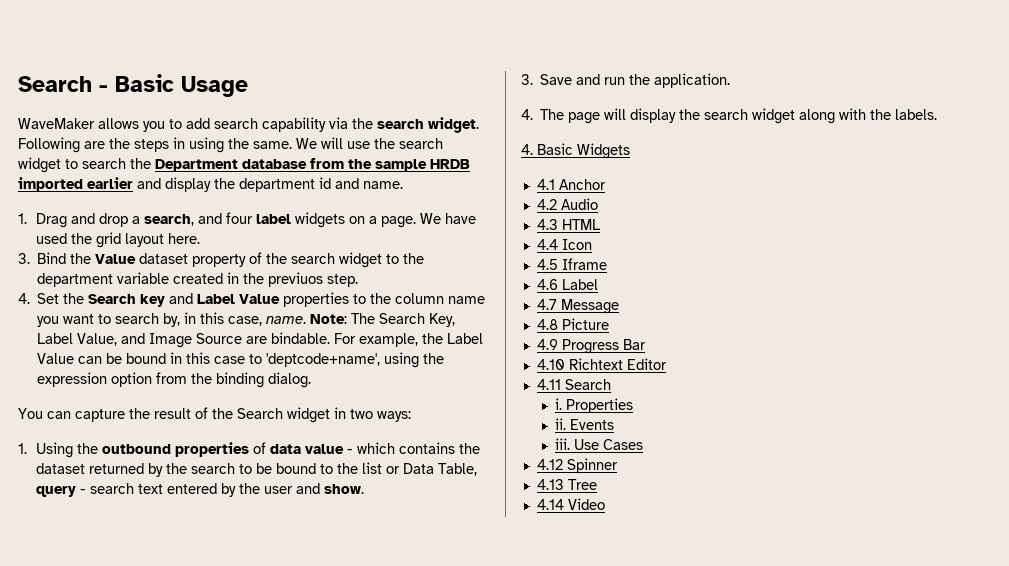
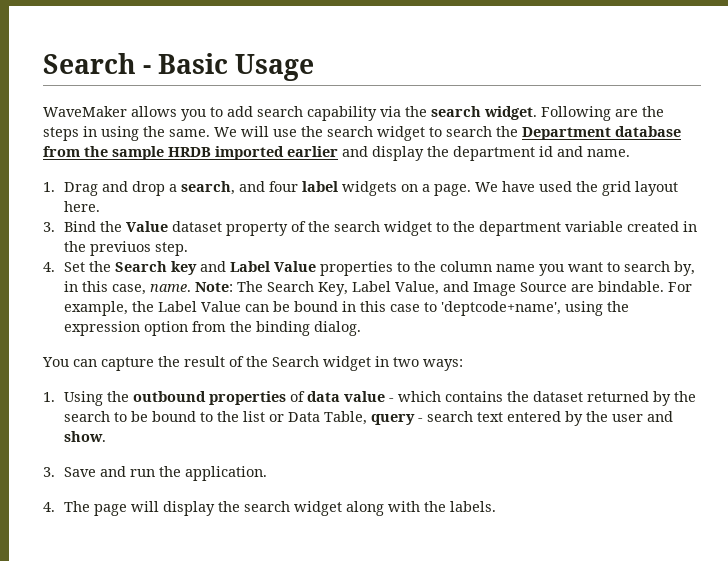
[521,143,630,159] [536,179,606,190] [536,198,598,210] [536,219,600,230] [536,239,592,250] [536,258,607,270] [536,279,598,290] [536,299,619,314] [536,318,609,330] [536,339,646,354] [536,358,667,370] [536,379,611,390] [555,398,634,413] [555,418,615,430] [555,438,644,450] [536,458,618,473] [536,479,597,490] [536,498,605,510] // 4. Basic Widgets // 4.1 Anchor // 4.2 Audio // 4.3 HTML // 4.4 Icon // 4.5 Iframe // 4.6 Label // 4.7 Message // 4.8 Picture // 4.9 Progress Bar // 4.10 Richtext Editor // 4.11 Search // i. Properties // ii. Events // iii. Use Cases // 4.12 Spinner // 4.13 Tree // 4.14 Video -> (497, 506) none

